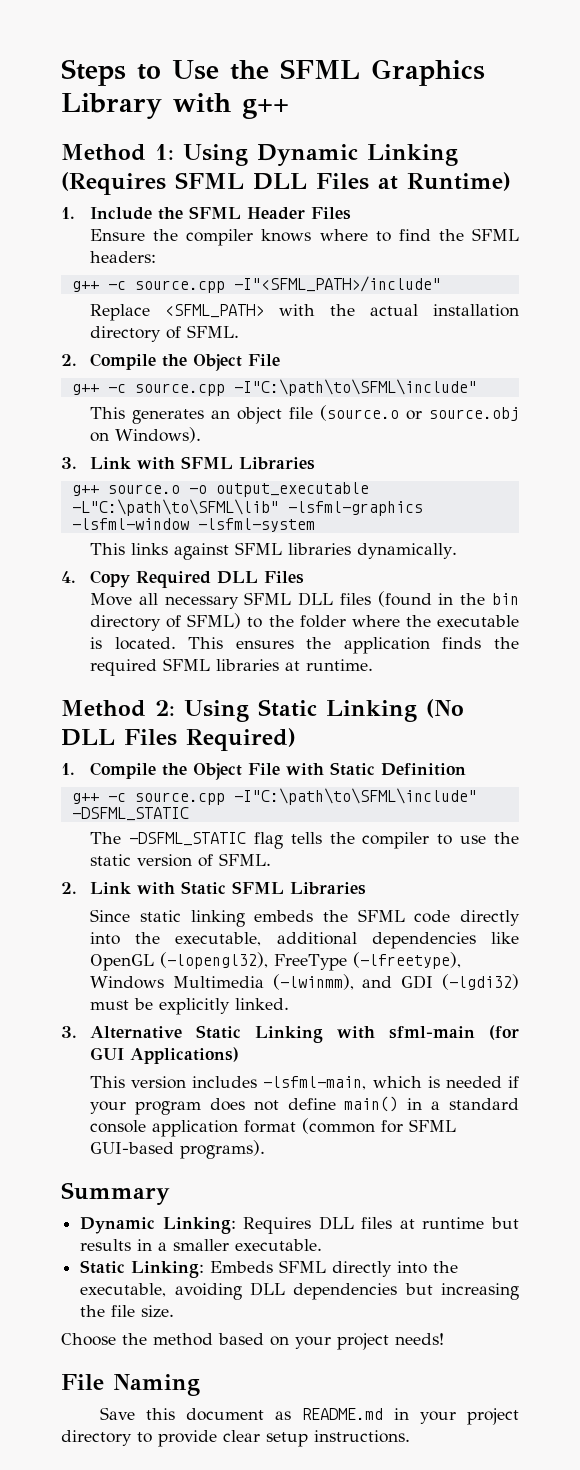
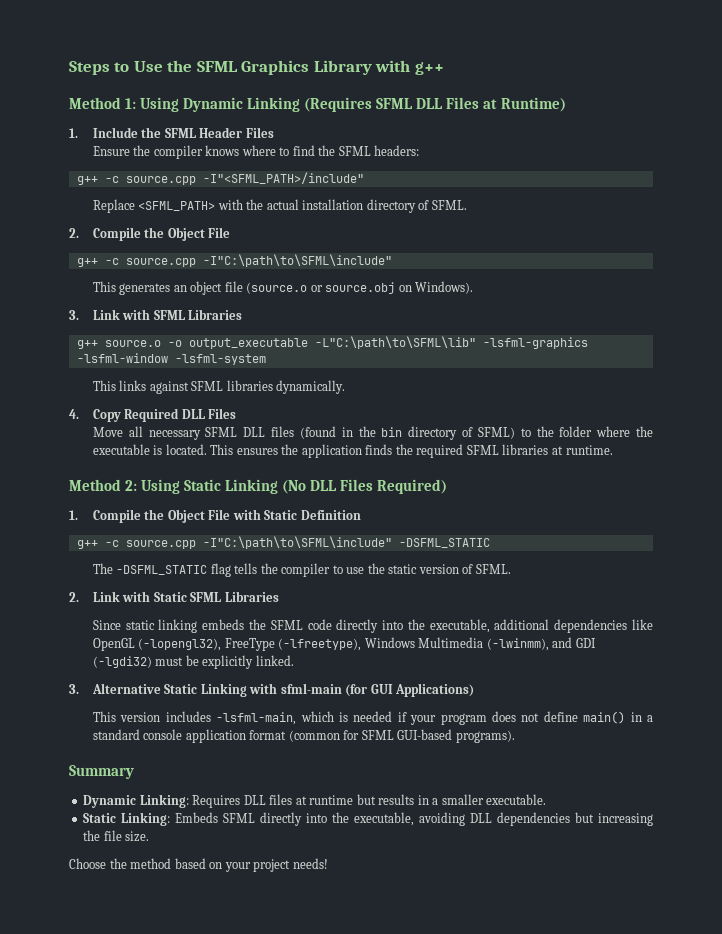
[61,1374,200,1396] [99,1407,519,1425] [61,1430,410,1447] // File Naming // Save this document as README.md in your project directory to provide clear setup instructions. -> (328, 863) none

